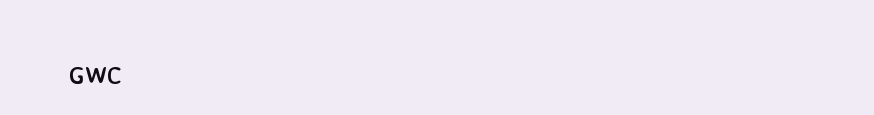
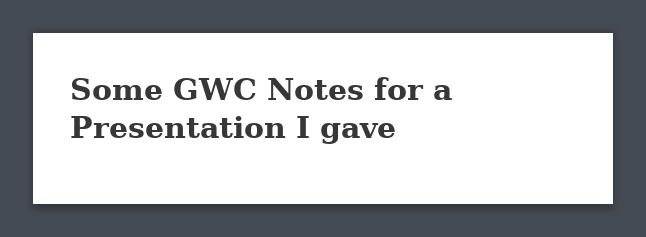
[69,67,122,84] GWC -> [70,77,452,100] [70,116,396,144] Some GWC Notes for a Presentation I gave

